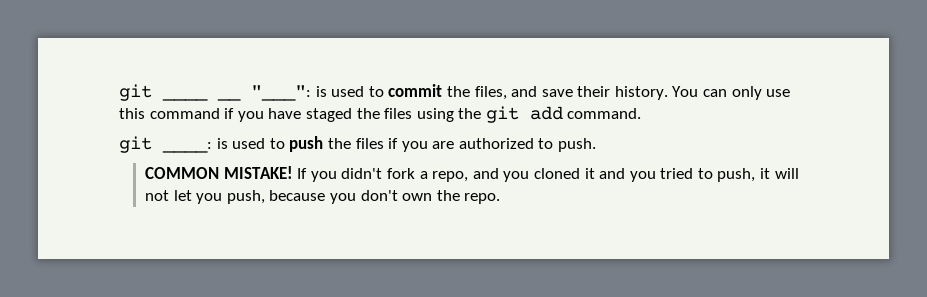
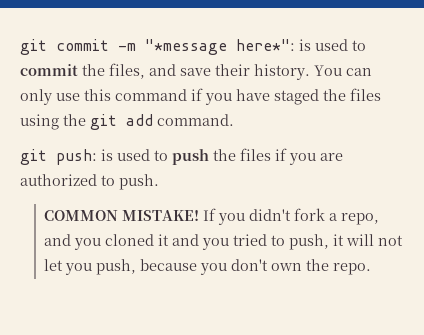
[119,84,311,101] git ____ __ "___": -> [20,39,295,55] git commit -m "*message here*":
[162,142,212,153] ____: -> [56,149,97,165] push:

